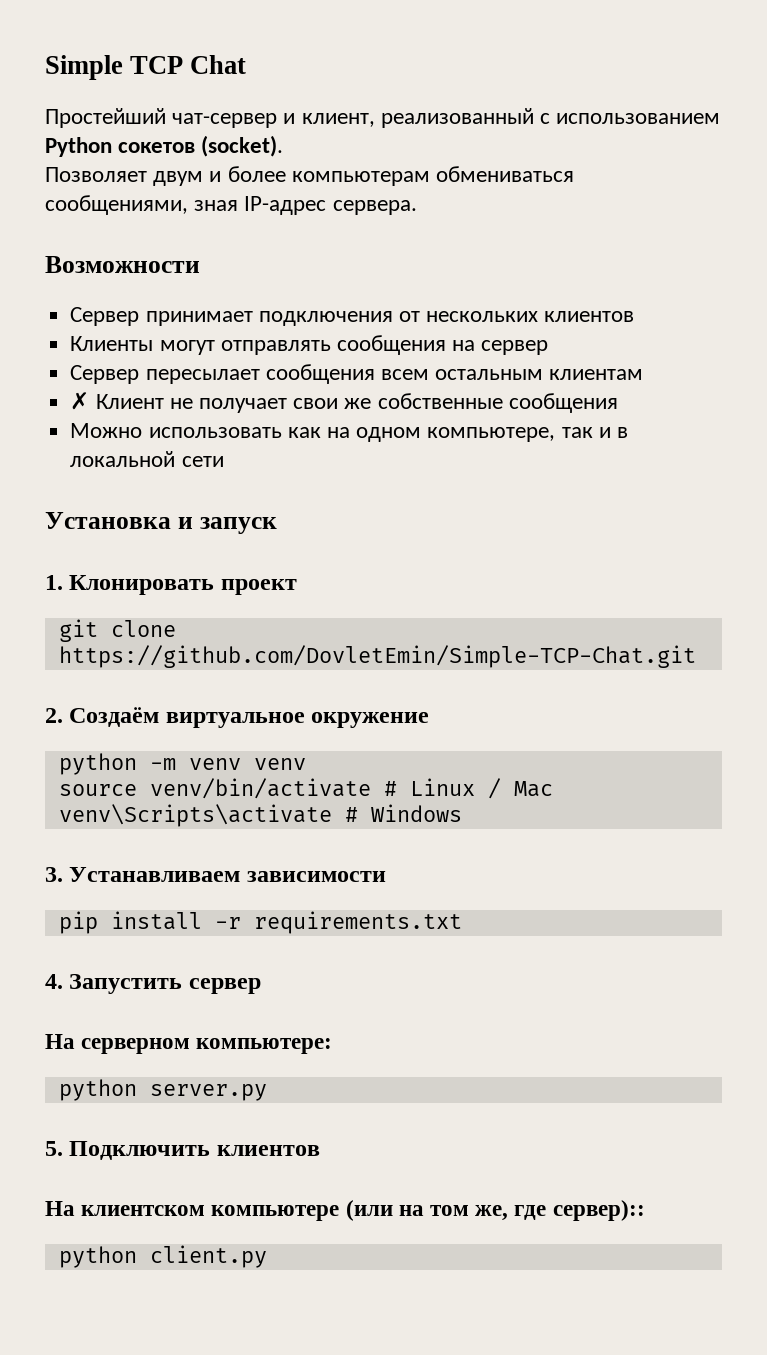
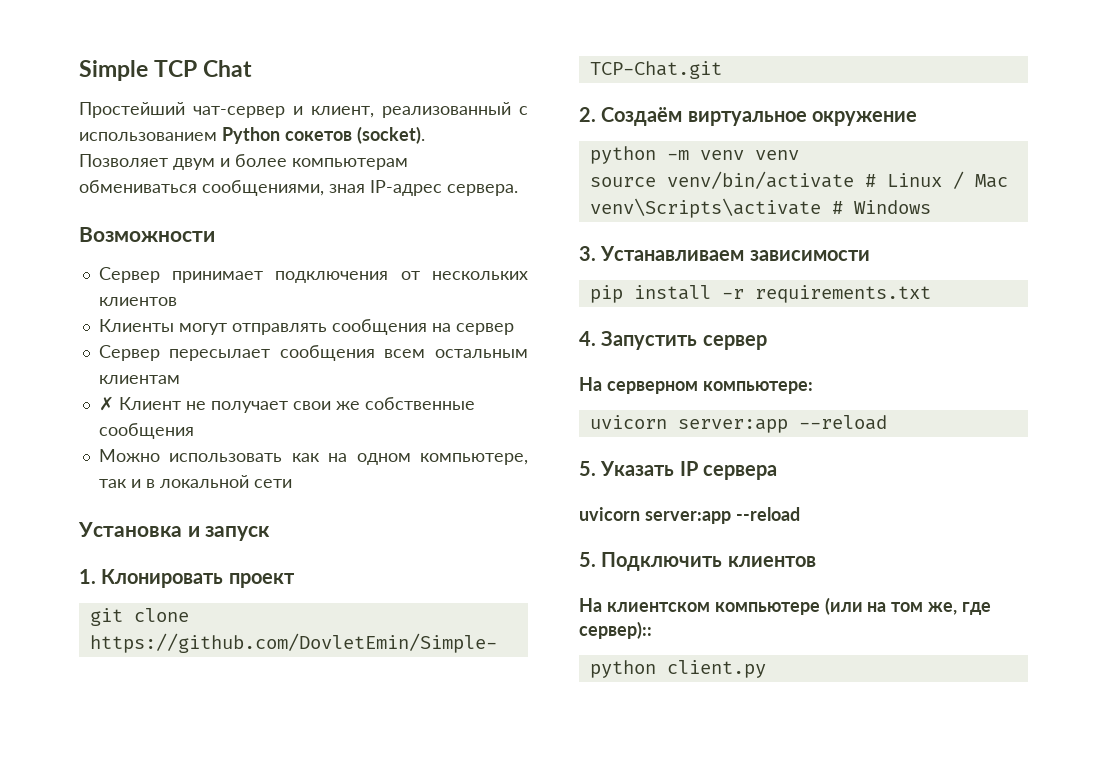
[58,1079,267,1101] python server.py -> [589,415,887,433] [579,461,777,480] [579,507,800,524] uvicorn server:app --reload // 5. Указать IP сервера // uvicorn server:app --reload

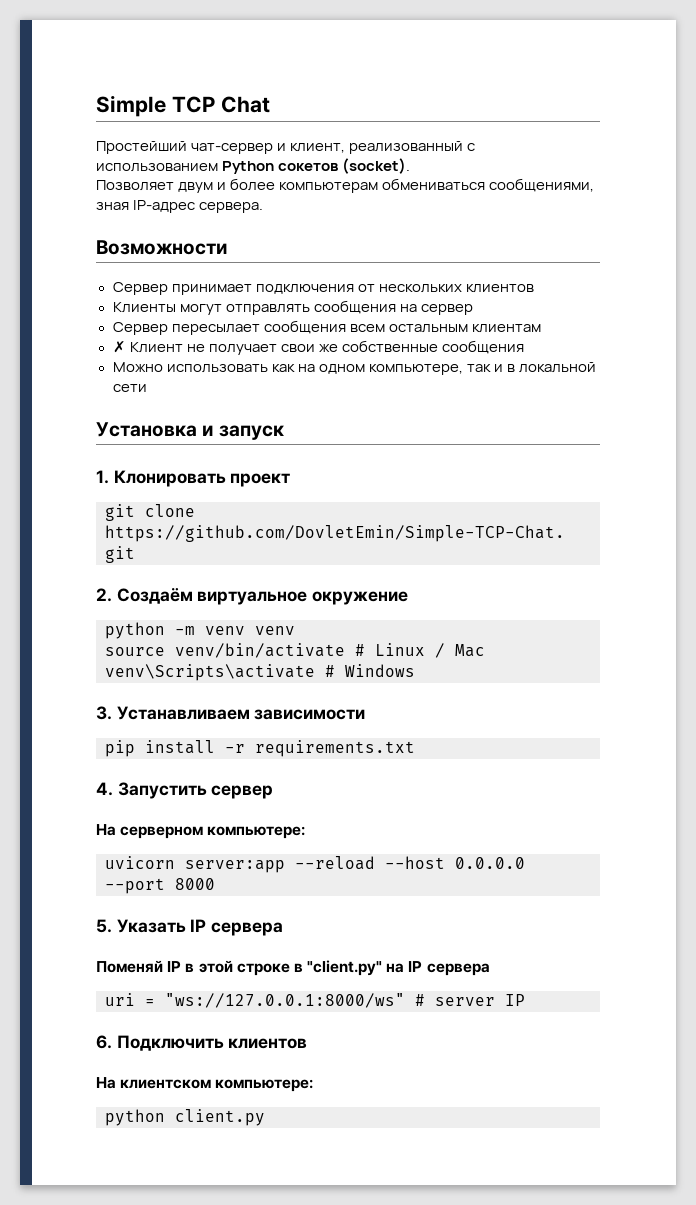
(887, 422) none -> [385,856,525,869] [105,878,215,894] --host 0.0.0.0 --port 8000
[579,507,800,524] [579,552,816,571] [579,597,992,615] [579,621,652,639] uvicorn server:app --reload // 5. Подключить клиентов // На клиентском компьютере (или на том же, где сервер):: -> [96,960,490,976] [105,993,525,1008] [96,1035,308,1051] [96,1077,314,1092] Поменяй IP в этой строке в "client.py" на IP сервера // uri = "ws://127.0.0.1:8000/ws" # server IP // 6. Подключить клиентов // На клиентском компьютере:

